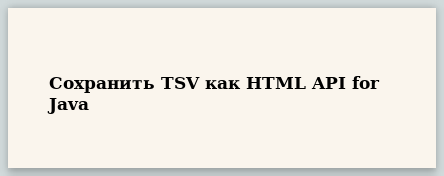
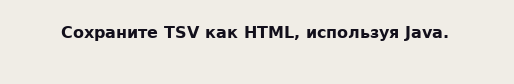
[49,77,155,93] Сохранить -> [61,26,158,41] Сохраните
[246,76,380,89] [47,98,89,114] HTML API for Java -> [244,26,449,41] HTML, используя Java.

